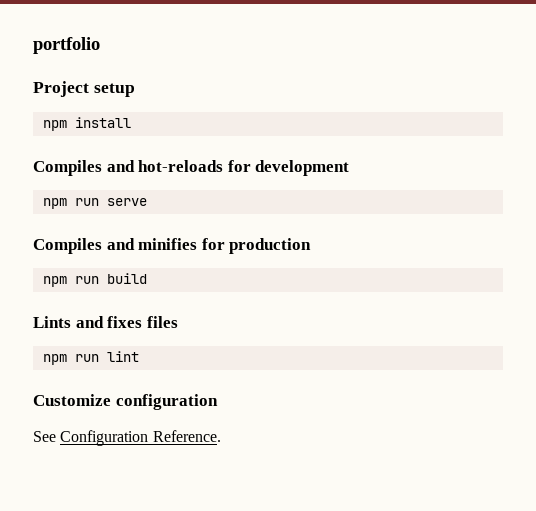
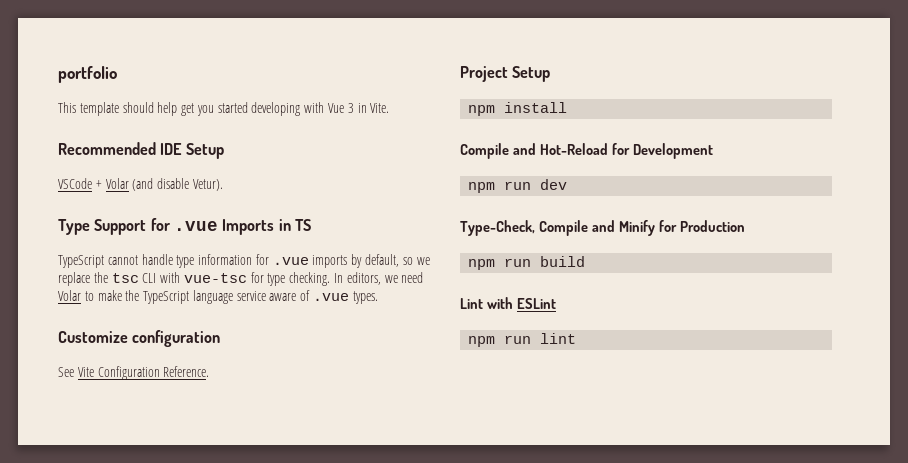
(100, 45) none -> [58,102,390,116] [58,142,224,159] [58,178,223,191] [58,218,311,235] [58,254,430,268] [58,272,424,286] [58,290,378,304] [58,330,221,347] [58,366,210,380] // This template should help get you started developing with Vue 3 in Vite. // Recommended IDE Setup // VSCode + Volar (and disable Vetur). // Type Support for .vue Imports in TS // TypeScript cannot handle type information for .vue imports by default, so we replace the tsc CLI with vue-tsc for type checking. In editors, we need Volar to make the TypeScript language service aware of .vue types. // Customize configuration // See Vite Configuration Reference.
[93,83,135,97] setup -> [512,66,551,82] Setup
[33,160,350,176] [42,198,147,209] [33,238,312,254] Compiles and hot-reloads for development // npm run serve // Compiles and minifies for production -> [460,143,713,159] [468,179,568,193] [460,220,745,236] Compile and Hot-Reload for Development // npm run dev // Type-Check, Compile and Minify for Production
[33,316,178,328] Lints and fixes files -> [460,297,556,309] Lint with ESLint
[33,394,218,410] [33,430,221,446] // Customize configuration // See Configuration Reference. -> (577, 338) none

